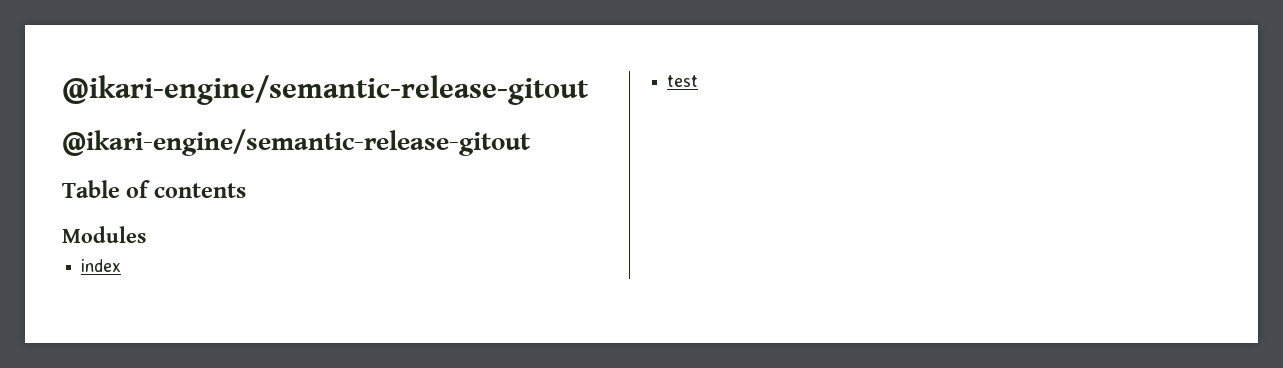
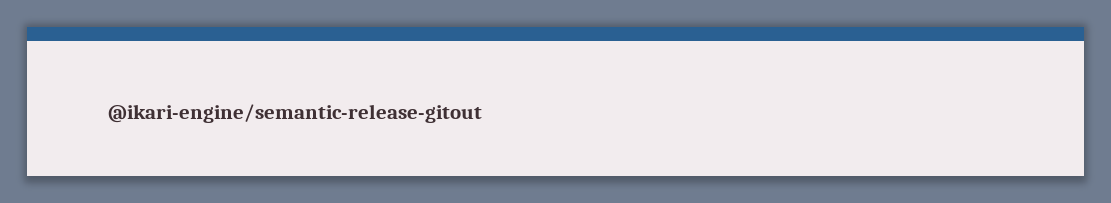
[62,75,589,105] [62,129,530,156] [62,180,246,198] [62,226,146,243] [81,259,122,272] [667,75,699,87] @ikari-engine/semantic-release-gitout // @ikari-engine/semantic-release-gitout // Table of contents // Modules // index // test -> [108,104,482,123] @ikari-engine/semantic-release-gitout

